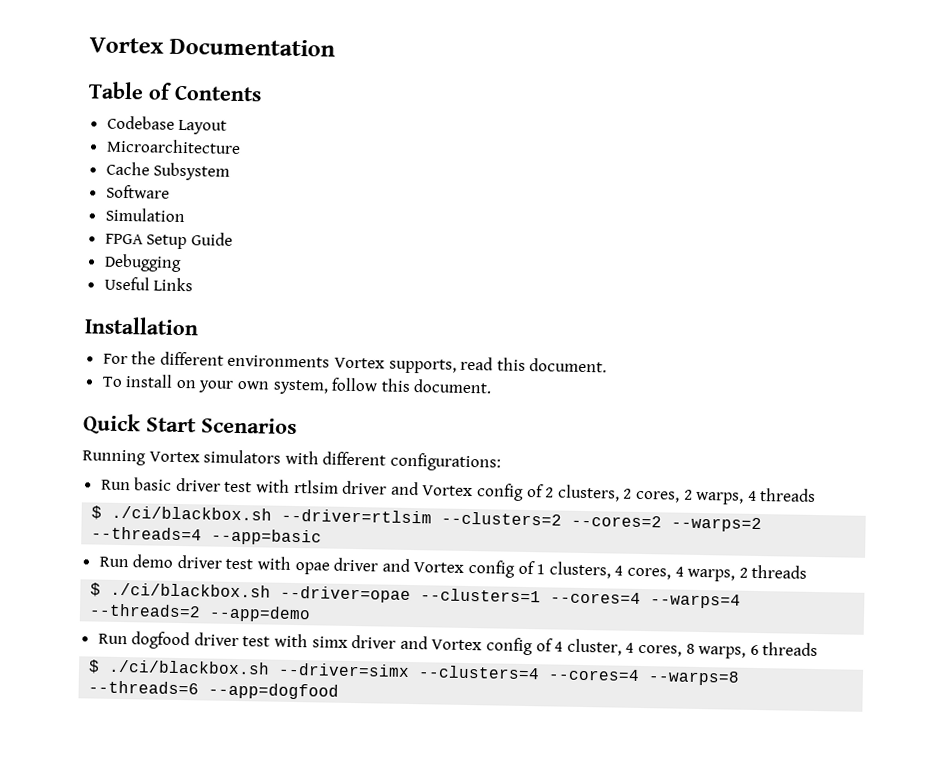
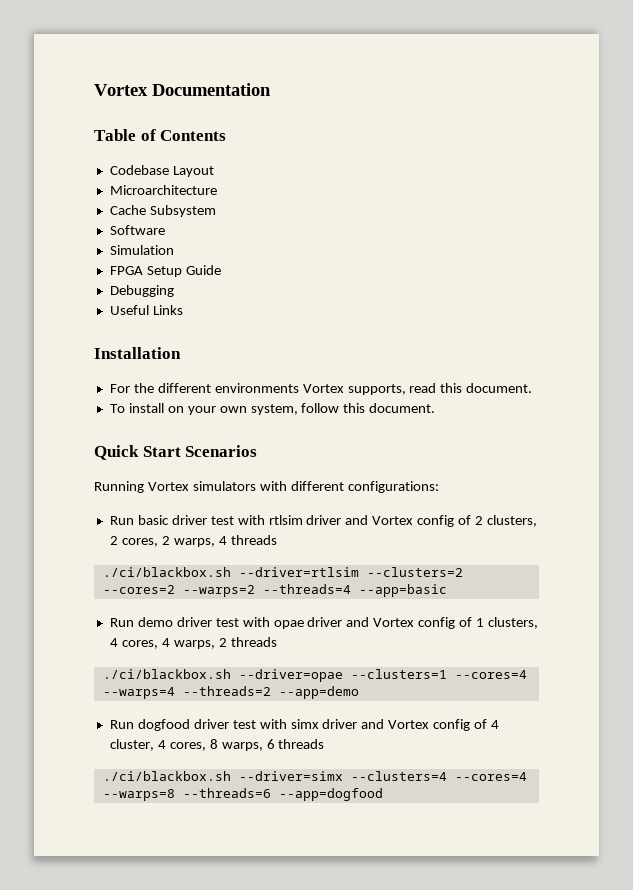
[91,505,103,520] $ -> (277, 540) none
[90,582,102,597] $ -> (277, 642) none
[88,659,101,674] $ -> (325, 744) none

